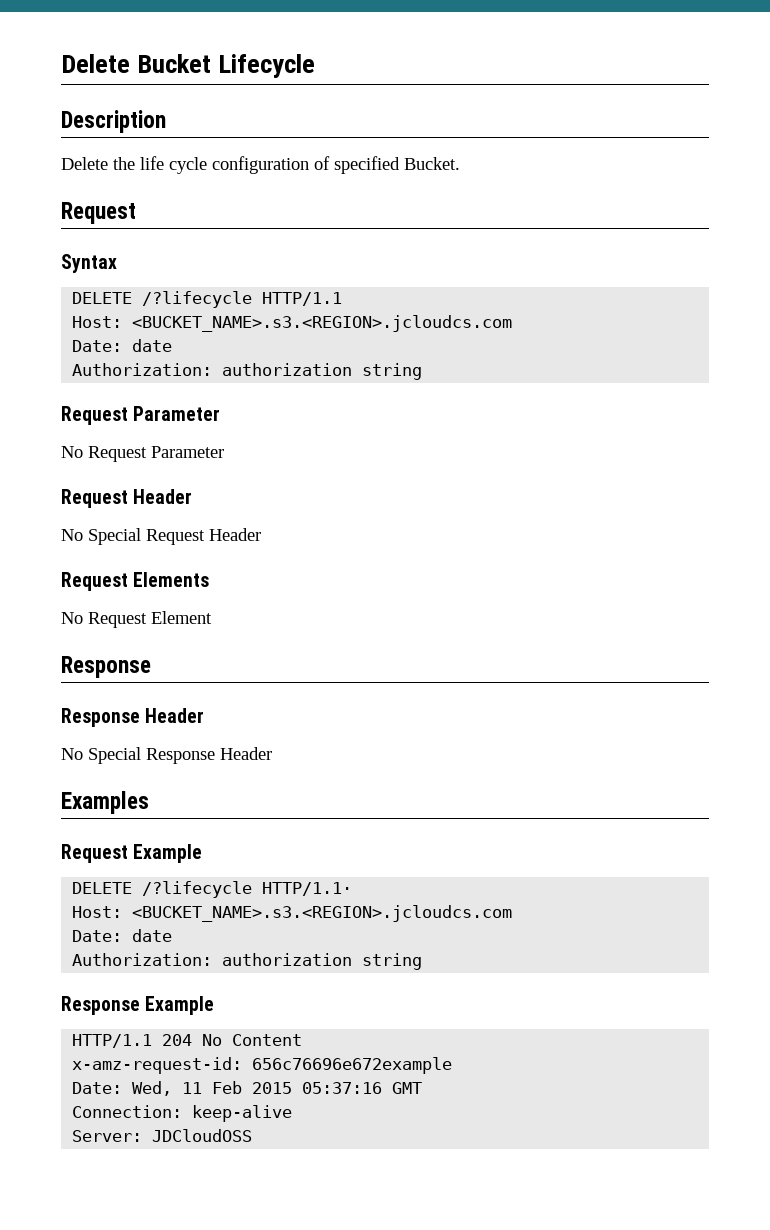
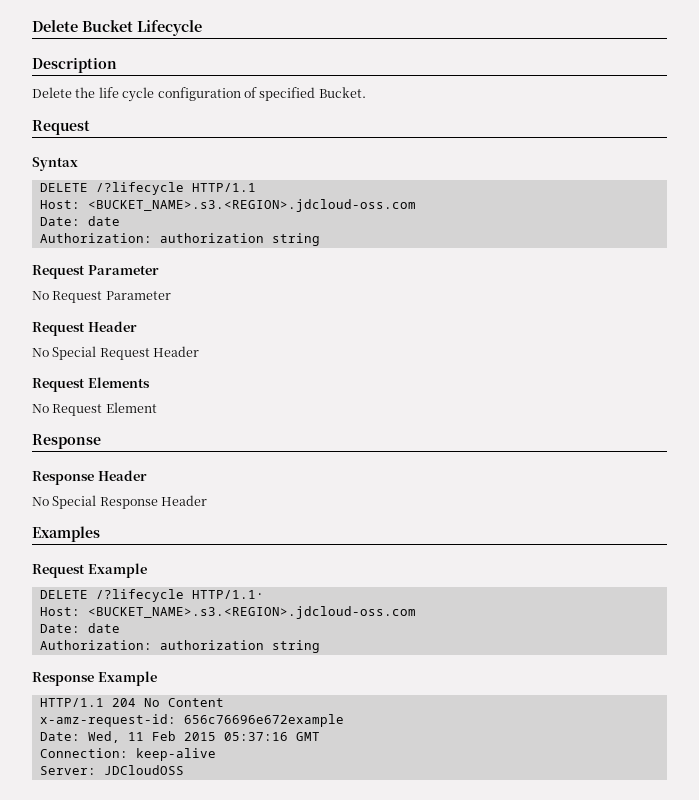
[132,315,513,332] <BUCKET_NAME>.s3.<REGION>.jcloudcs.com -> [87,199,416,212] <BUCKET_NAME>.s3.<REGION>.jdcloud-oss.com
[132,905,513,922] <BUCKET_NAME>.s3.<REGION>.jcloudcs.com -> [87,606,416,619] <BUCKET_NAME>.s3.<REGION>.jdcloud-oss.com

